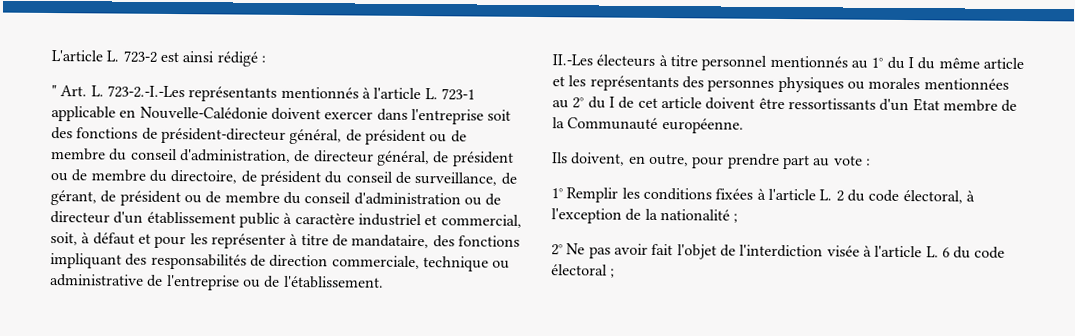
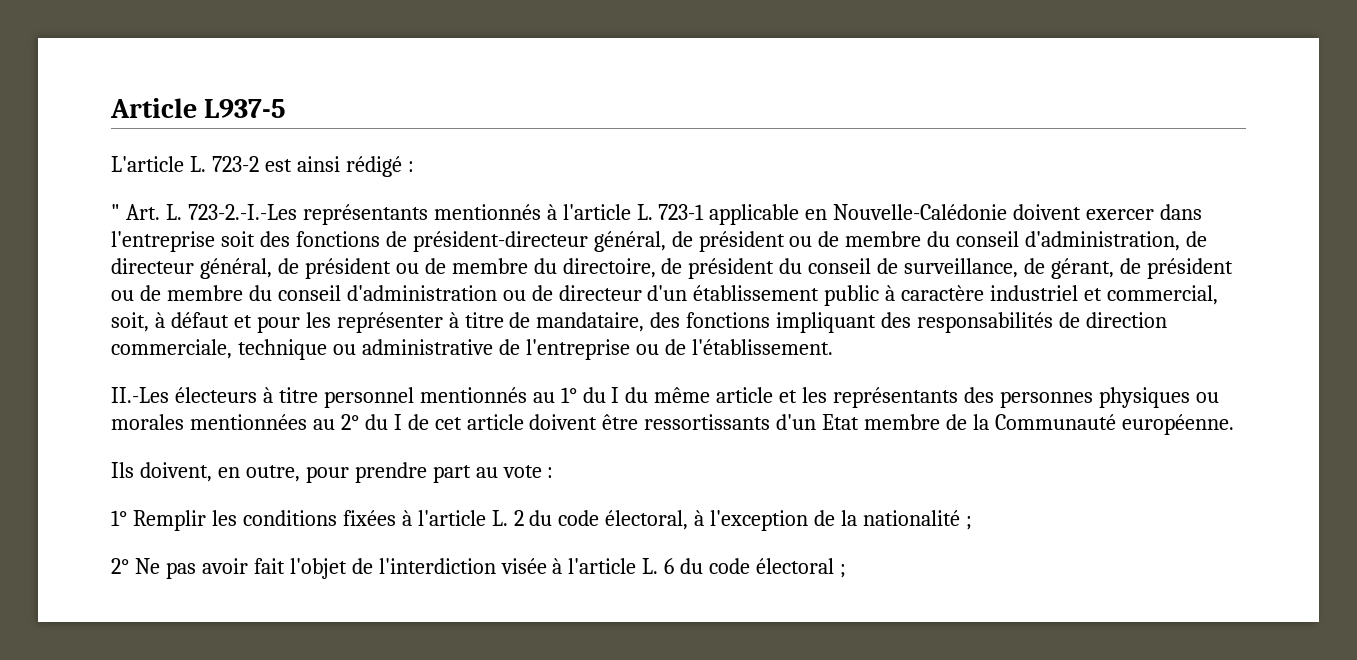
(51, 56) none -> [110,98,287,118] Article L937-5 //

